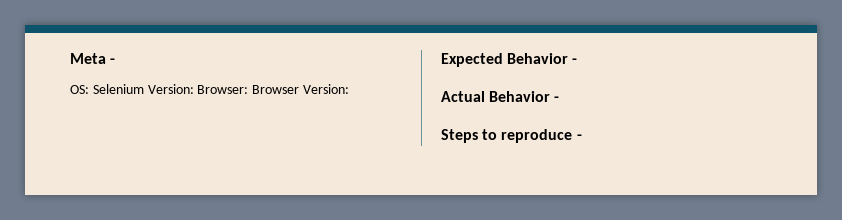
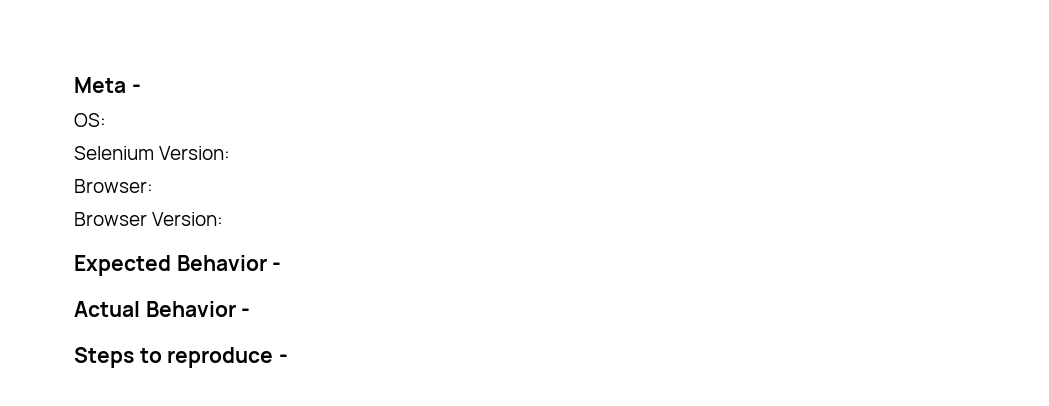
(89, 89) none -> (106, 120) //
(194, 89) none -> (231, 153) //
(249, 89) none -> (153, 186) //

